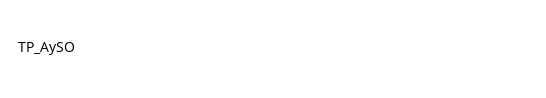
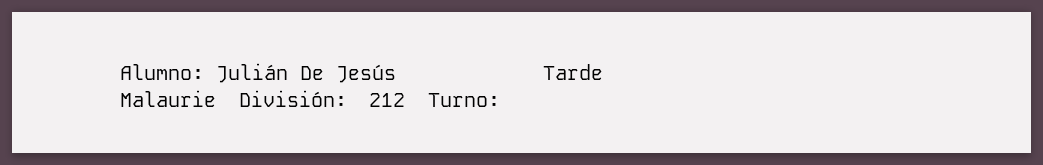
[18,42,75,55] TP_AySO -> [120,63,396,83] [120,90,500,107] [543,64,603,80] Alumno: Julián De Jesús Malaurie División: 212 Turno: Tarde

